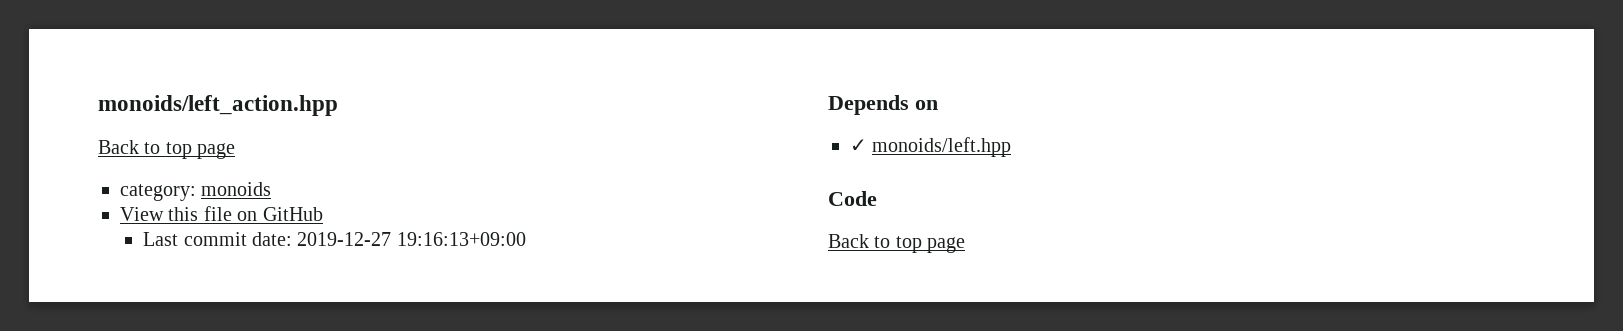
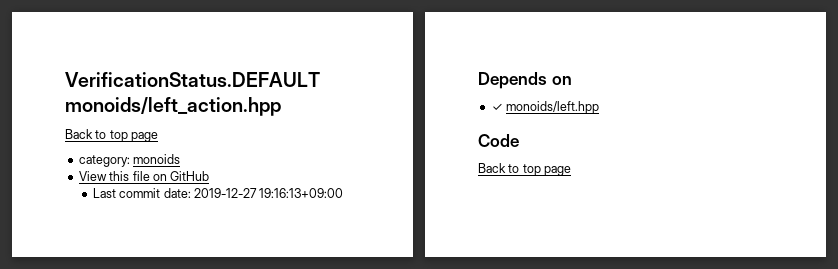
(98, 105) none -> [65,72,320,87] VerificationStatus.DEFAULT

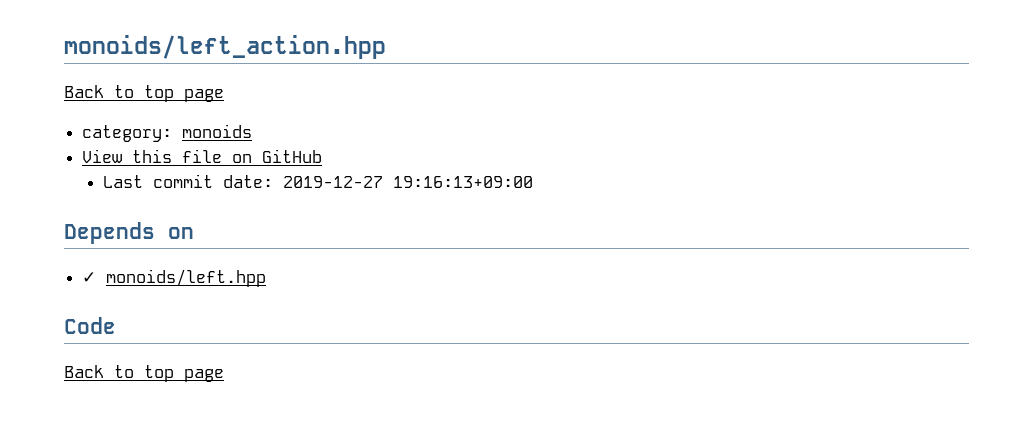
[65,72,320,87] VerificationStatus.DEFAULT -> (64, 47) none

